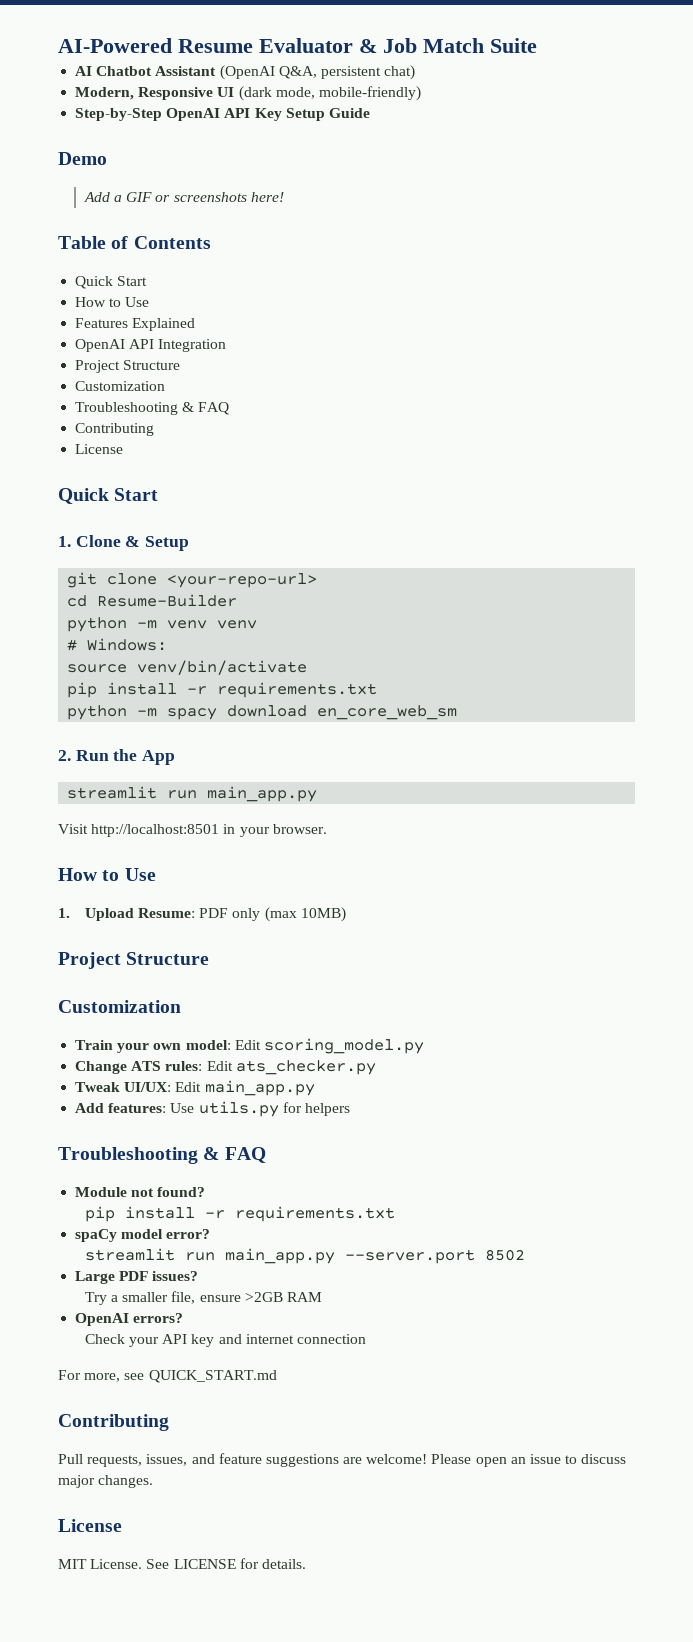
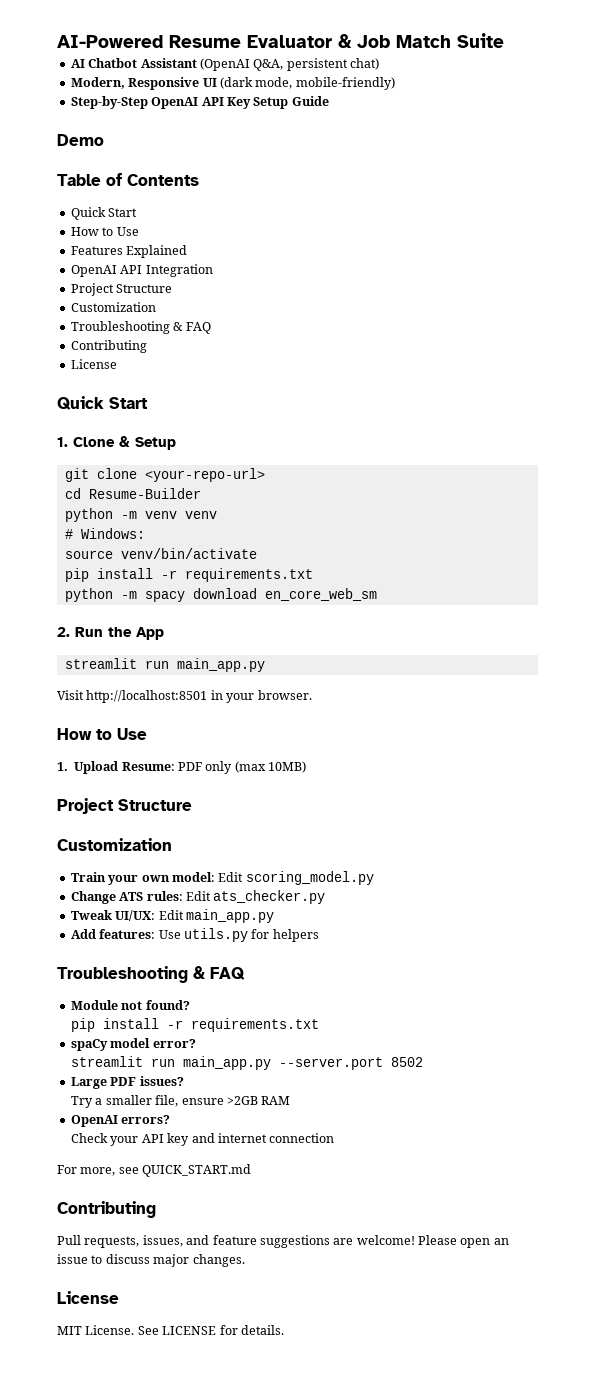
[83,192,284,202] // Add a GIF or screenshots here! -> (104, 140) none

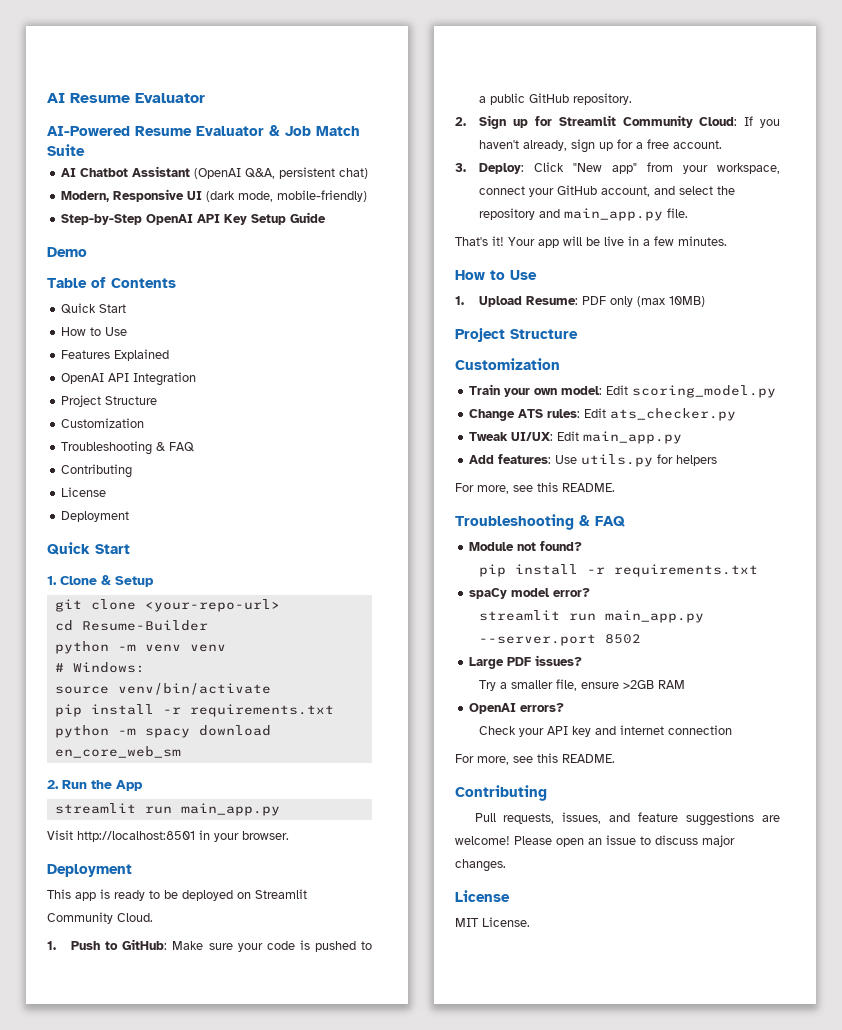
(57, 41) none -> [47,93,205,103] AI Resume Evaluator //
(117, 364) none -> [61,511,130,522] // Deployment
(312, 695) none -> [47,864,132,877] [47,889,307,901] [47,912,153,924] [47,939,372,952] [479,93,633,105] [455,115,780,129] [479,139,723,153] [455,162,780,174] [479,185,736,197] [479,208,689,221] [455,236,727,248] // Deployment // This app is ready to be deployed on Streamlit Community Cloud. // 1. Push to GitHub: Make sure your code is pushed to a public GitHub repository. // 2. Sign up for Streamlit Community Cloud: If you haven't already, sign up for a free account. // 3. Deploy: Click "New app" from your workspace, connect your GitHub account, and select the repository and main_app.py file. // That's it! Your app will be live in a few minutes.
(319, 935) none -> [455,482,615,494] // For more, see this README.
[142,1164,252,1177] QUICK_START.md -> [537,753,615,763] this README.
[137,1325,284,1335] See LICENSE for details. -> (530, 922) none

